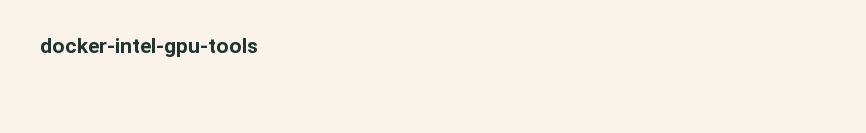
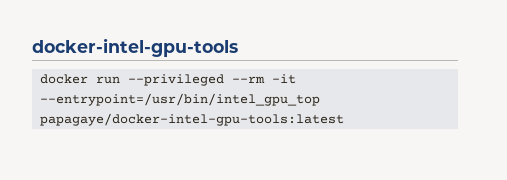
(258, 47) none -> [39,74,296,86] [39,93,320,106] [39,113,344,126] // docker run --privileged --rm -it --entrypoint=/usr/bin/intel_gpu_top papagaye/docker-intel-gpu-tools:latest

